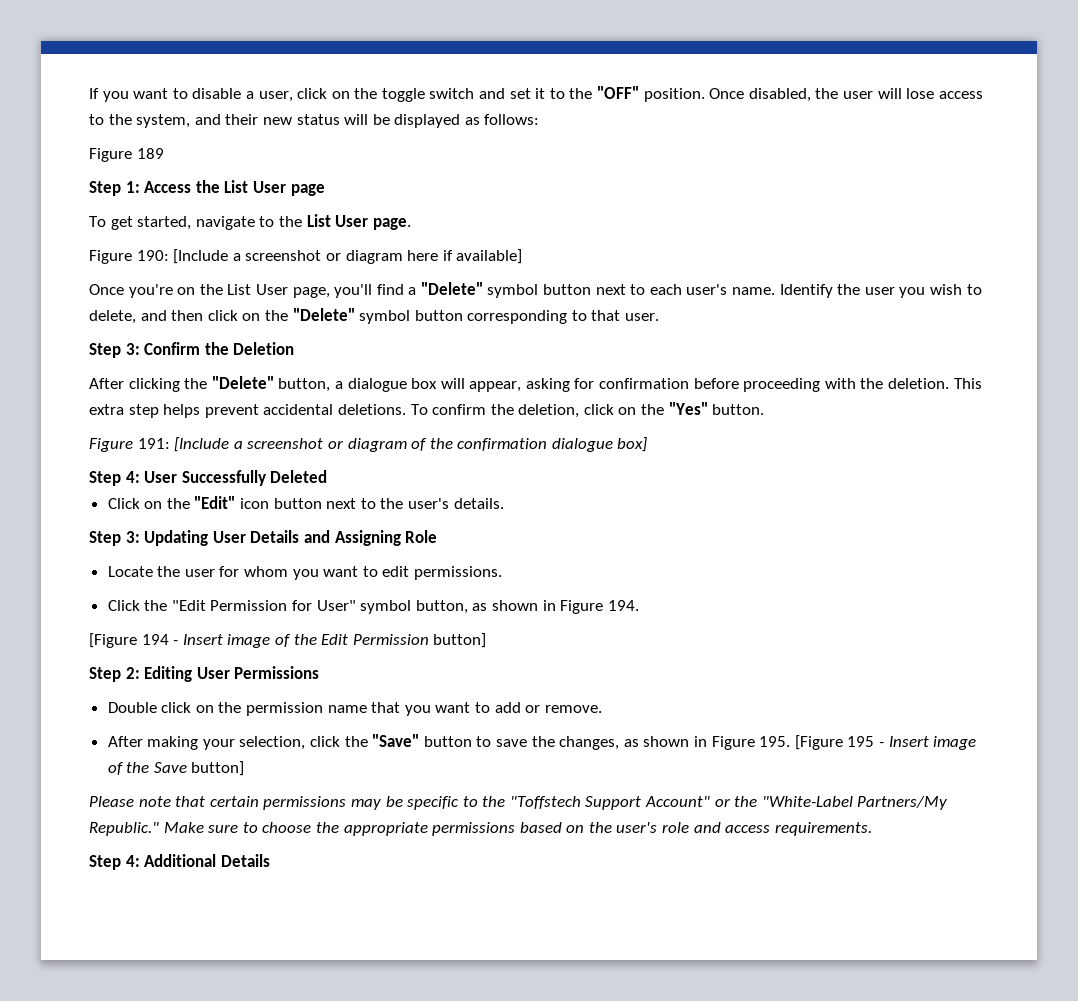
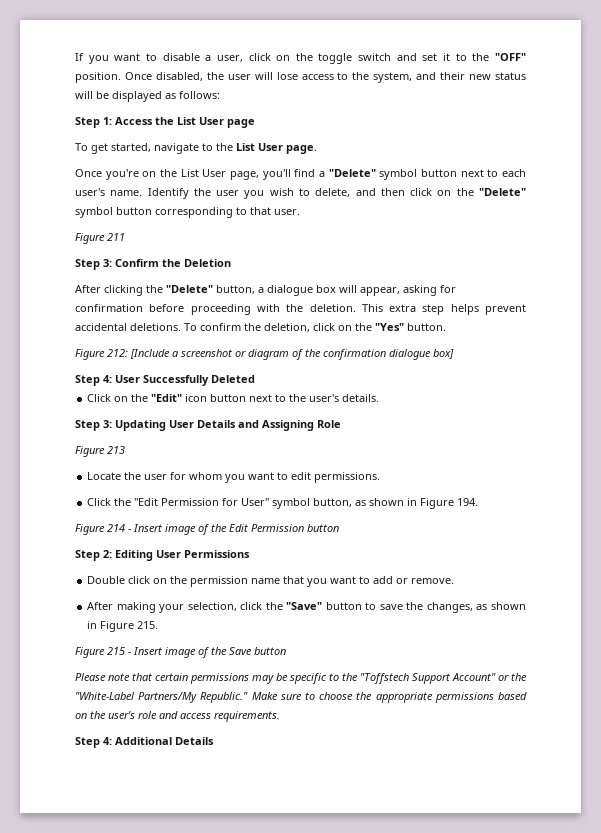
[89,148,164,162] // Figure 189 -> (220, 95) none
[89,249,523,264] // Figure 190: [Include a screenshot or diagram here if available] -> (317, 149) none
(660, 317) none -> [75,233,125,244] // Figure 211
[137,438,170,449] 191: -> [107,349,128,357] 212:
(438, 536) none -> [75,446,125,457] // Figure 213
[89,633,169,648] [Figure 194 -> [75,524,125,535] Figure 214
[433,633,487,648] button] -> [307,524,339,532] button
[759,735,875,750] 195. [Figure 195 -> [137,621,159,629] [75,647,125,658] 215. // Figure 215
[191,761,245,776] button] -> [254,647,286,655] button

